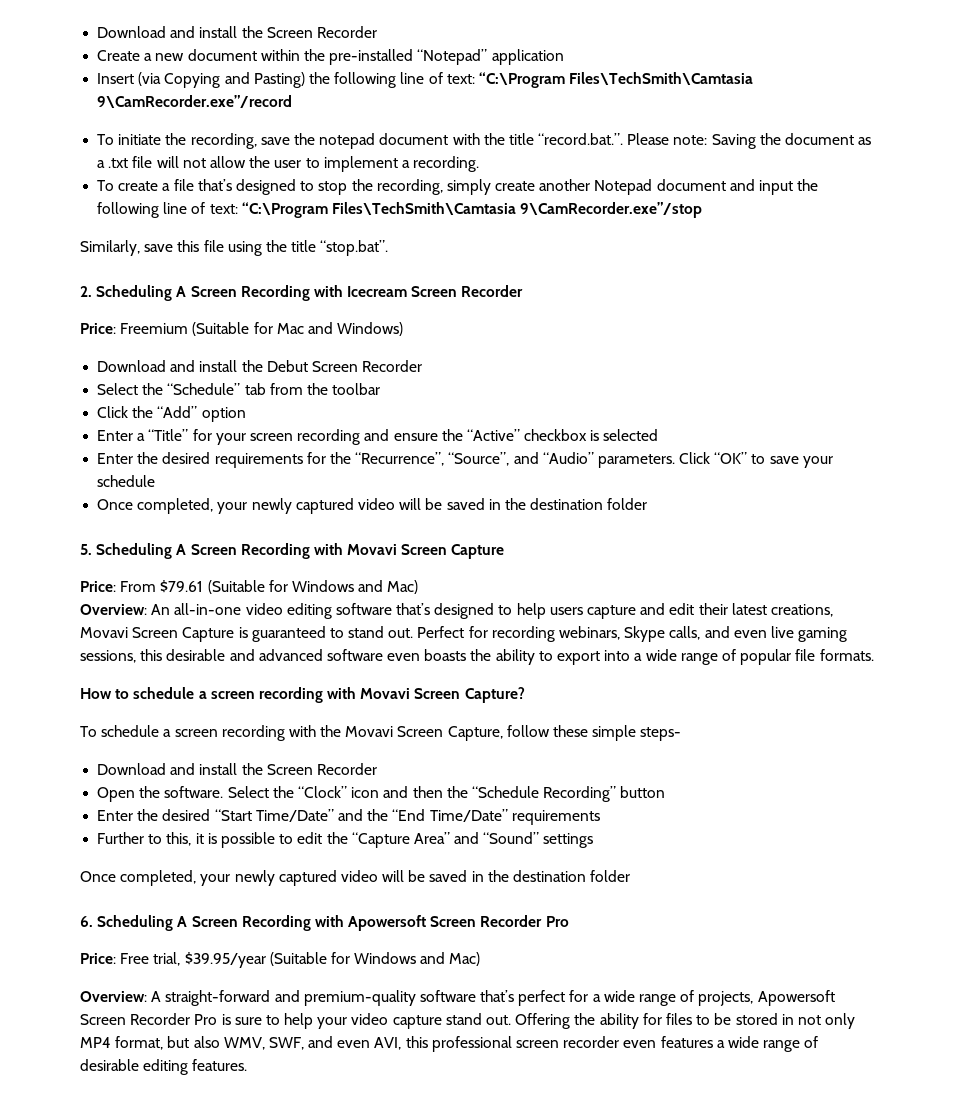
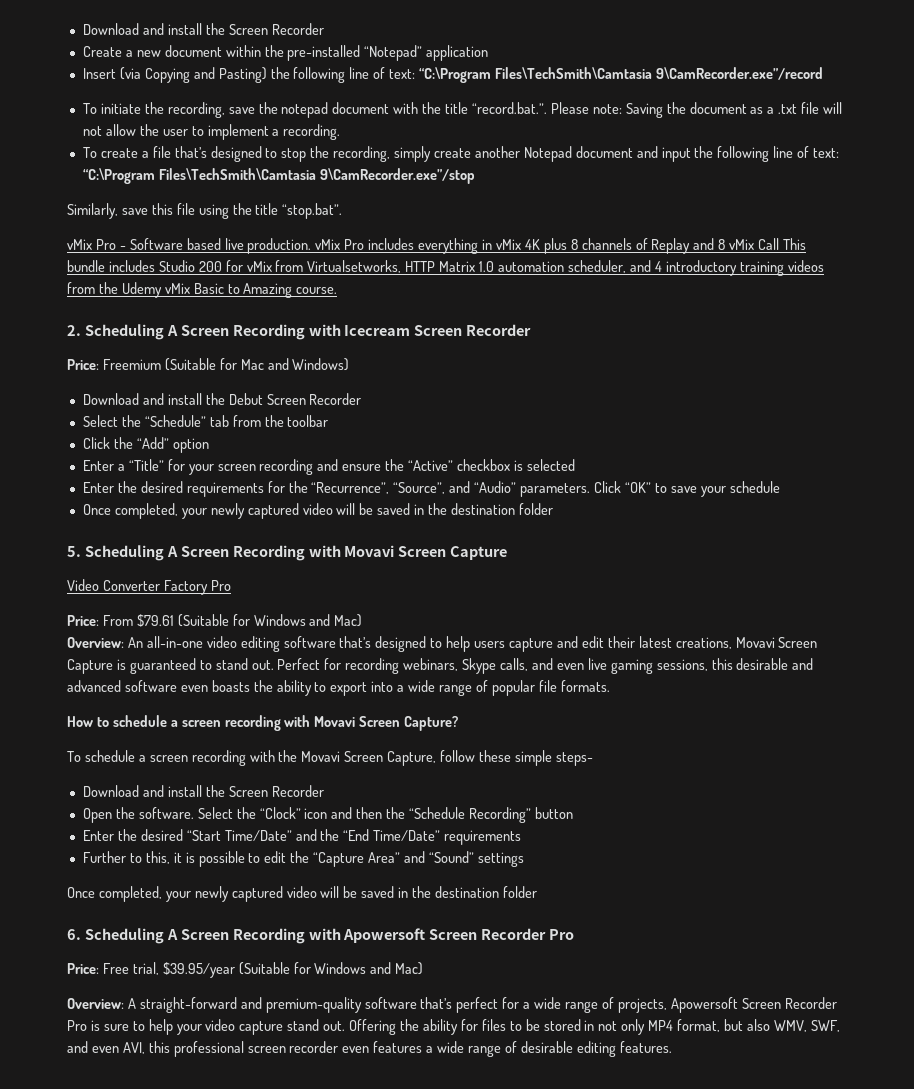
(389, 248) none -> [67,238,807,254] [67,260,824,276] [67,282,338,298] // vMix Pro - Software based live production. vMix Pro includes everything in vMix 4K plus 8 channels of Replay and 8 vMix Call This bundle includes Studio 200 for vMix from Virtualsetworks, HTTP Matrix 1.0 automation scheduler, and 4 introductory training videos from the Udemy vMix Basic to Amazing course.
(505, 551) none -> [67,579,231,595] // Video Converter Factory Pro

